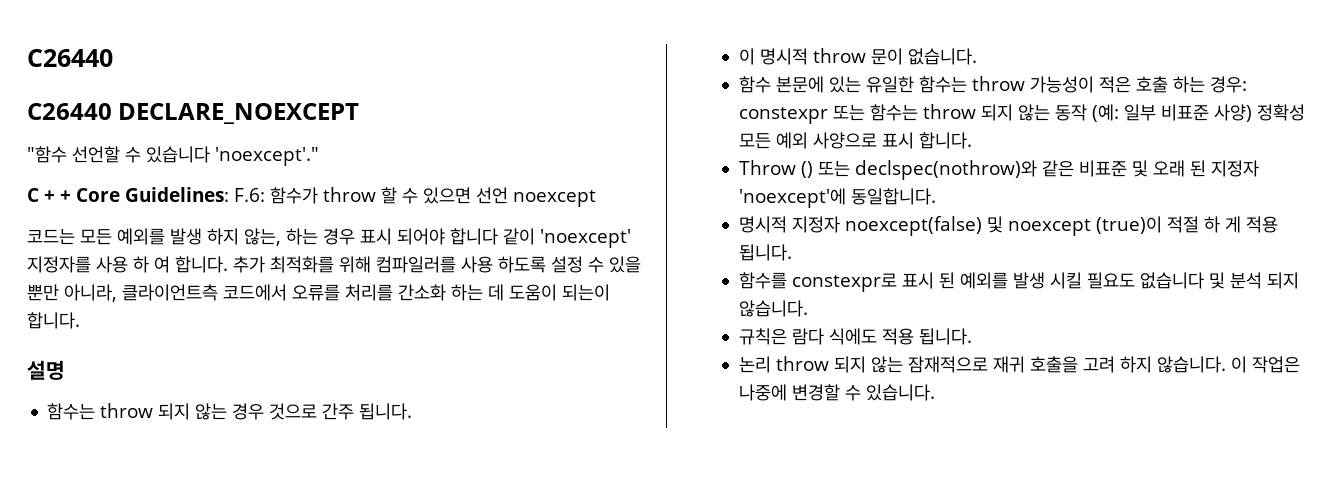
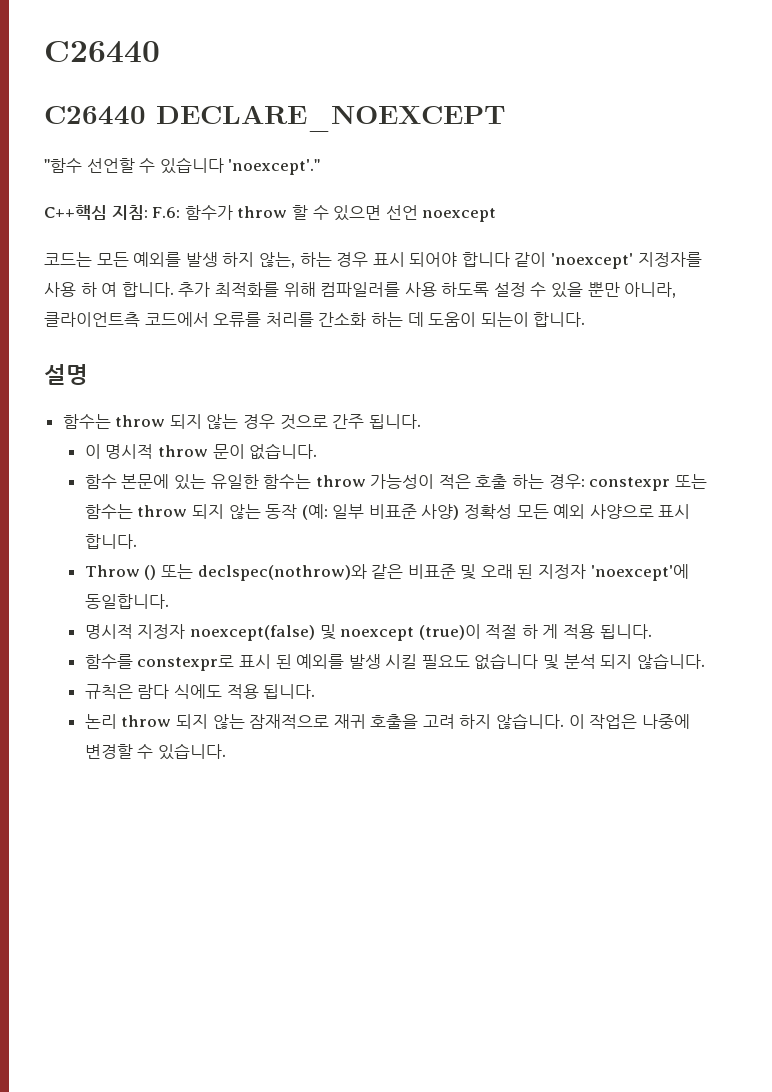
[27,187,229,202] C + + Core Guidelines: -> [44,205,148,220] C++핵심 지침:

